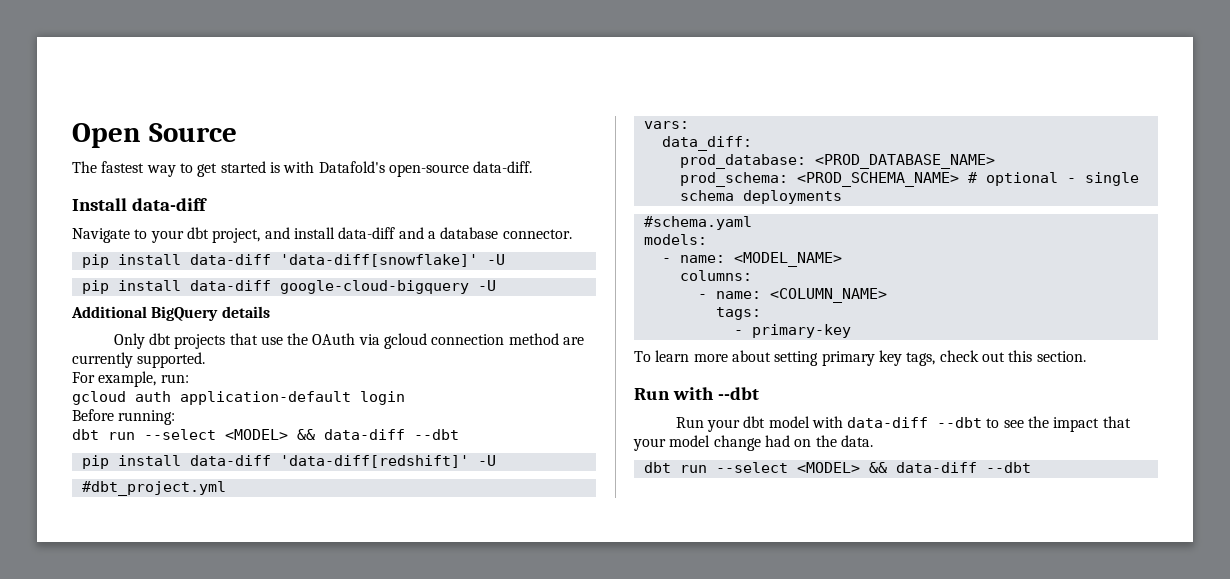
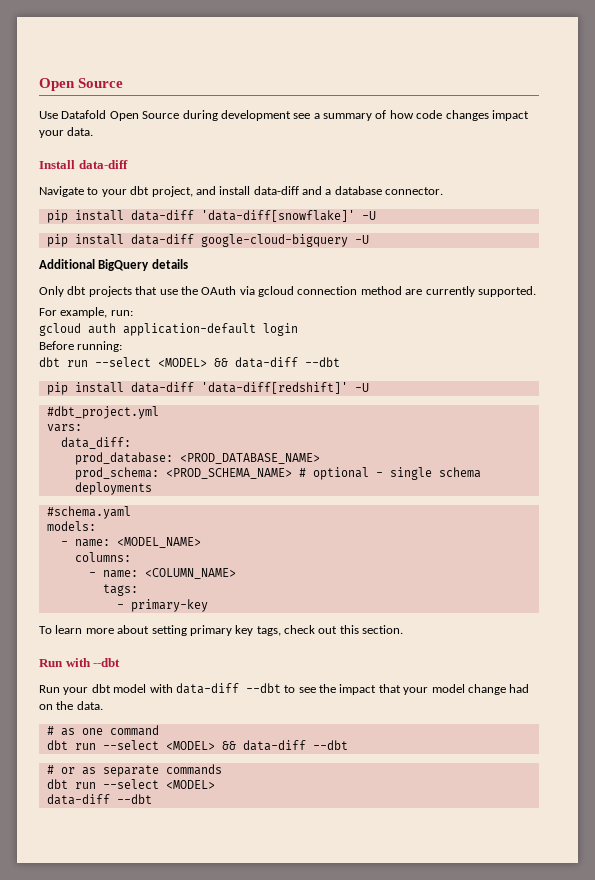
[72,161,533,177] The fastest way to get started is with Datafold's open-source data-diff. -> [39,110,529,121] [39,127,94,138] Use Datafold Open Source during development see a summary of how code changes impact your data.
[643,462,1031,473] // dbt run --select <MODEL> && data-diff --dbt -> [46,725,159,736] [46,740,348,751] [46,764,222,777] [46,779,215,789] [46,794,152,805] // # as one command // dbt run --select <MODEL> && data-diff --dbt // # or as separate commands // dbt run --select <MODEL> // data-diff --dbt

